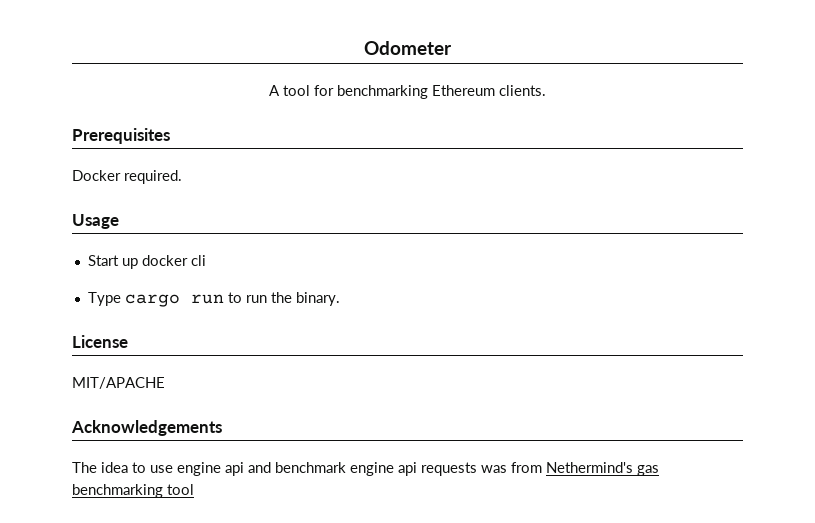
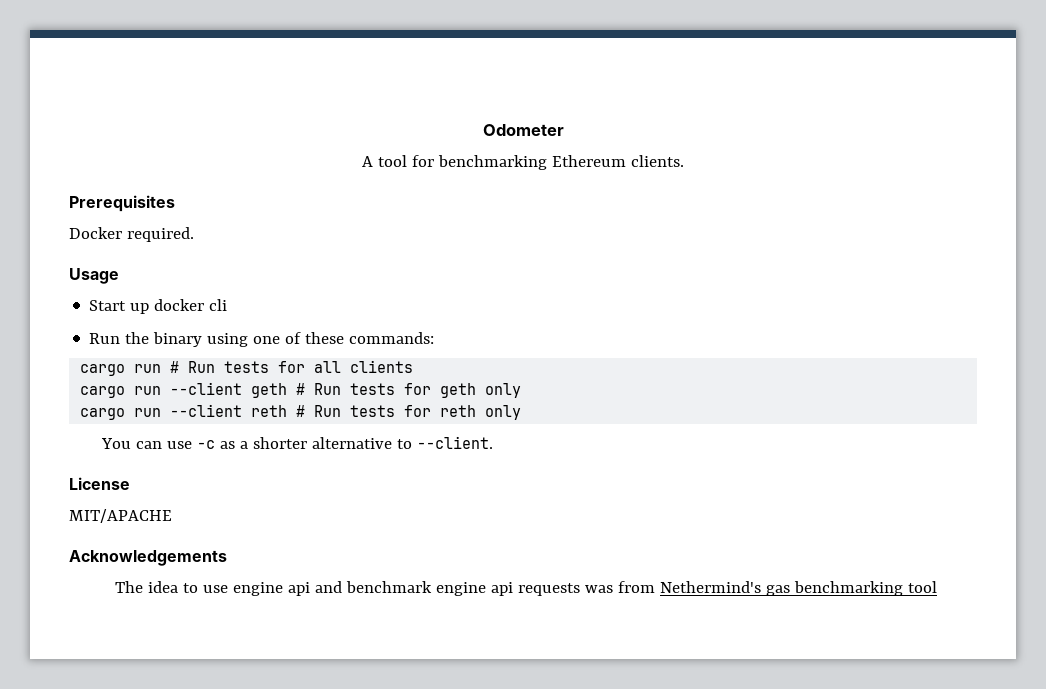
[87,292,340,307] Type cargo run to run the binary. -> [89,332,435,347] [80,360,414,376] [80,382,522,398] [80,404,522,420] [101,436,494,449] Run the binary using one of these commands: // cargo run # Run tests for all clients // cargo run --client geth # Run tests for geth only // cargo run --client reth # Run tests for reth only // You can use -c as a shorter alternative to --client.

